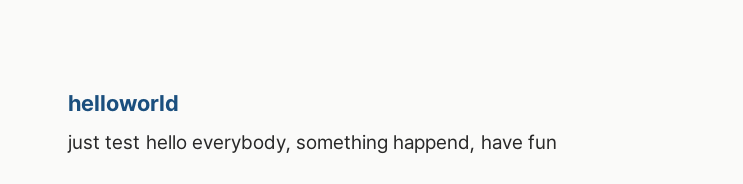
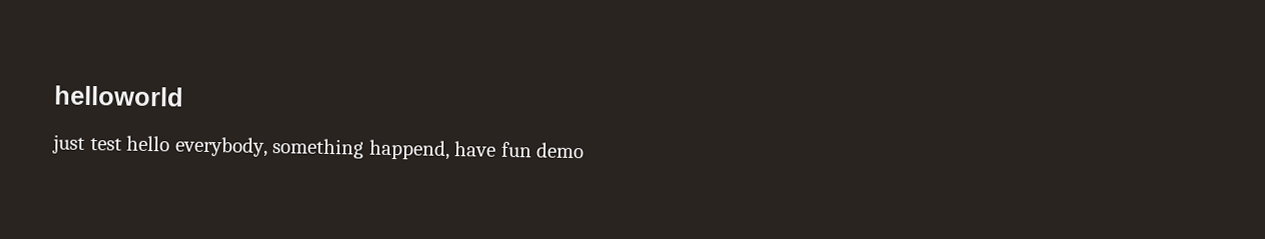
(557, 142) none -> [536,142,585,159] demo

